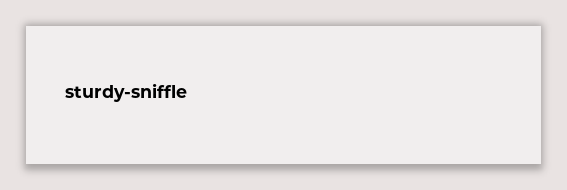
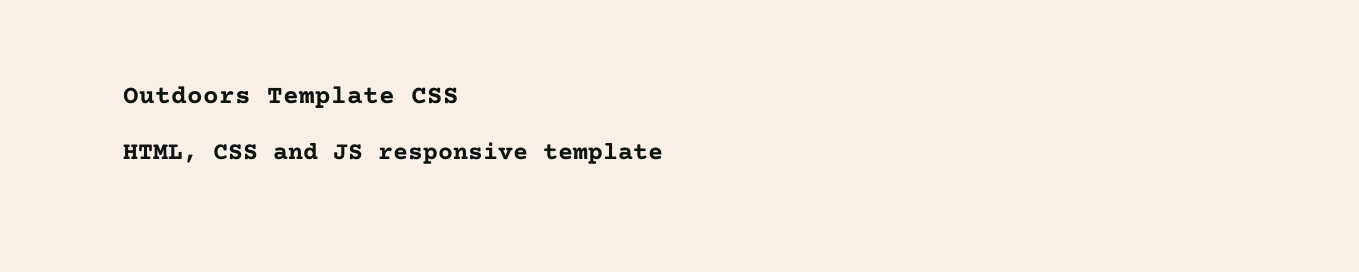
[65,83,187,102] sturdy-sniffle -> [123,86,459,108] [123,142,663,164] Outdoors Template CSS // HTML, CSS and JS responsive template

